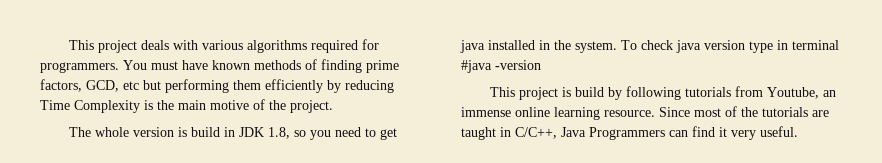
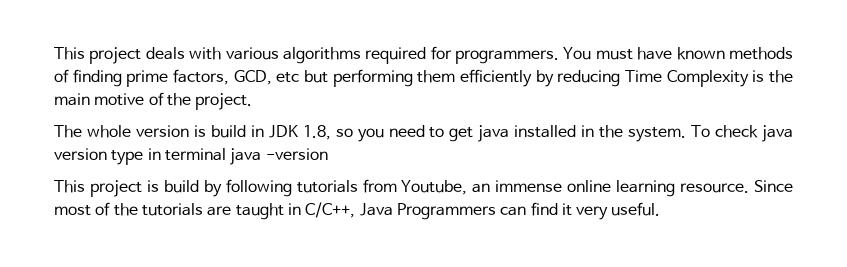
[461,60,492,73] #java -> [230,148,262,165] java

